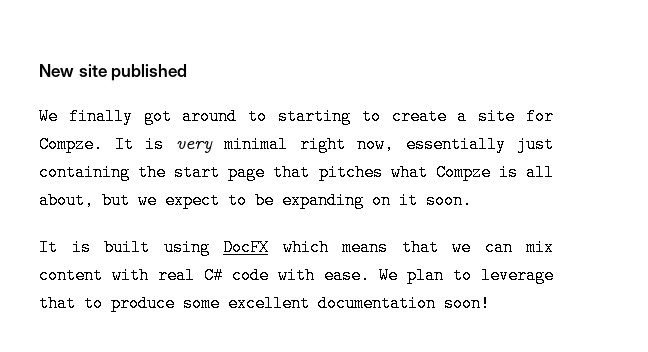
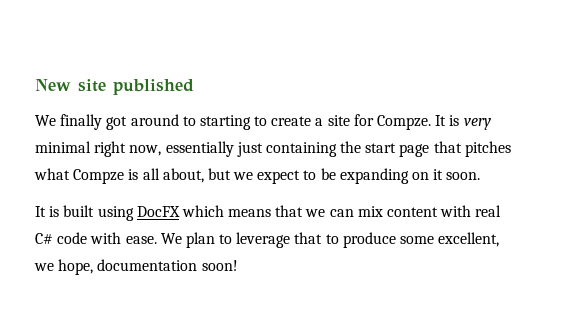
[228,295,310,312] excellent -> [438,232,500,247] [34,259,94,275] excellent, we hope,

